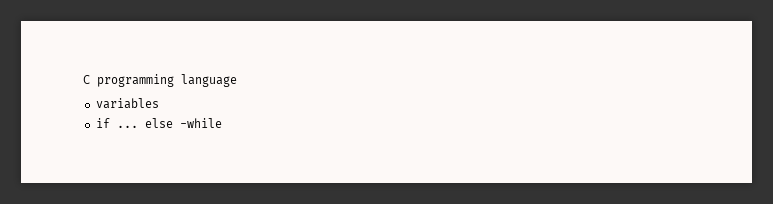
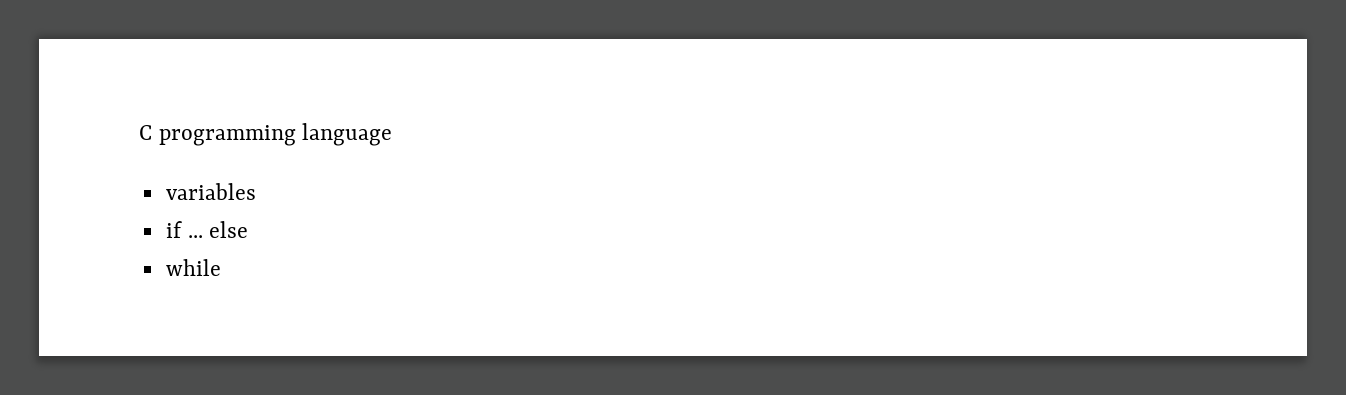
[179,118,222,128] -while -> [165,259,221,276] // while

